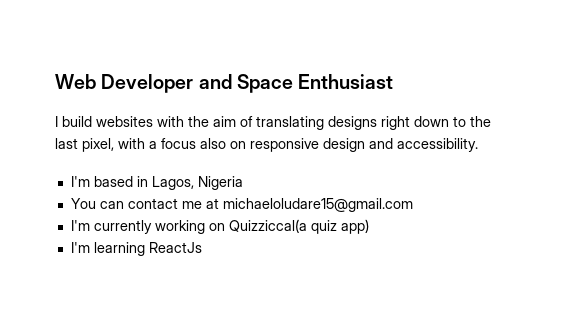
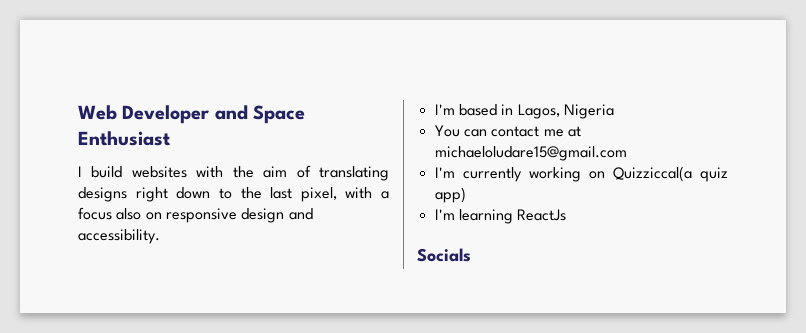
(202, 247) none -> [417,248,471,262] // Socials

